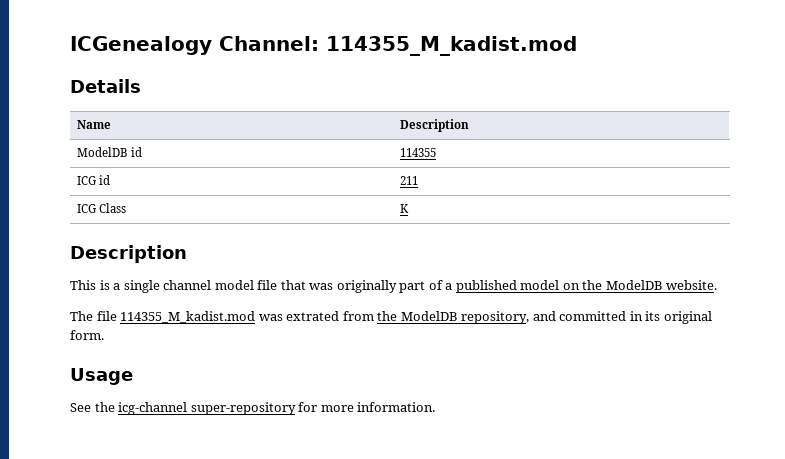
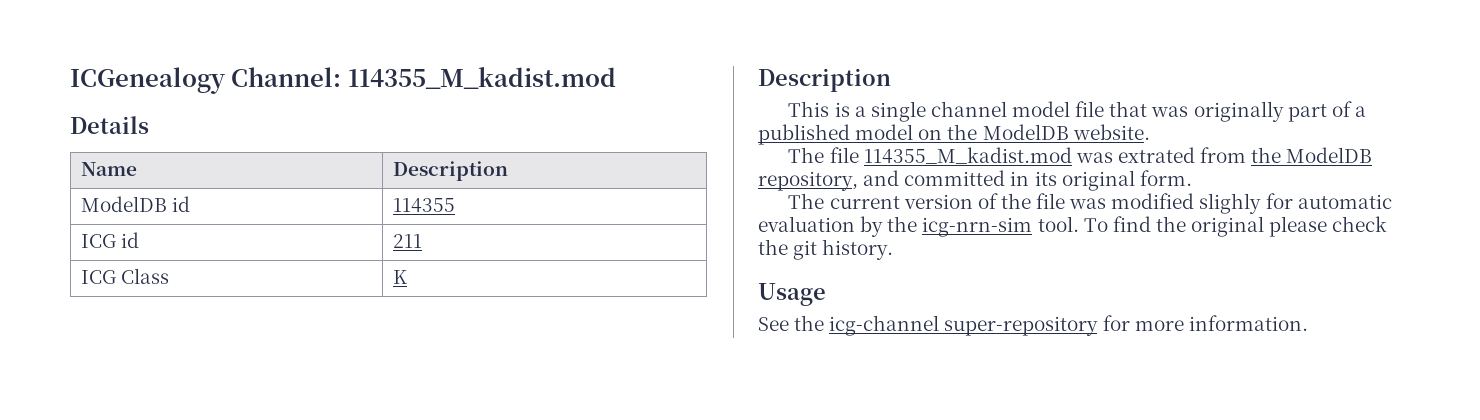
(104, 335) none -> [788,193,1392,214] [758,216,1388,237] [758,239,894,260] // The current version of the file was modified slighly for automatic evaluation by the icg-nrn-sim tool. To find the original please check the git history.

